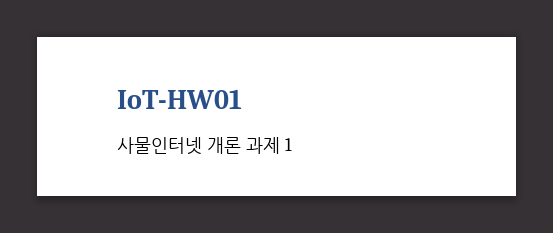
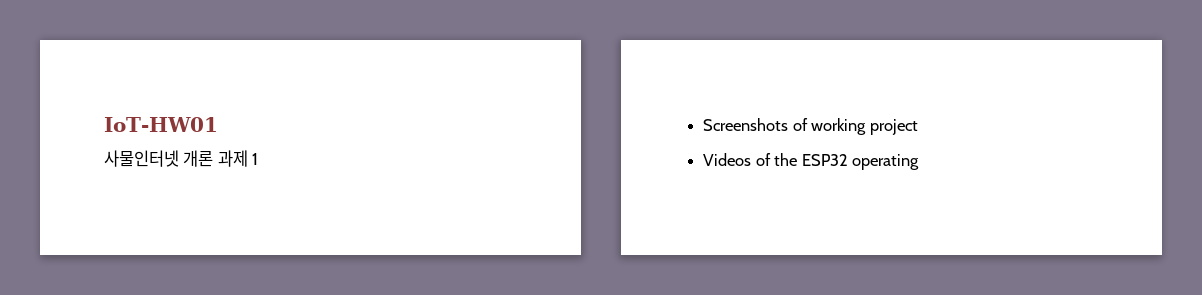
(292, 144) none -> [703,118,918,135] [703,153,919,170] // Screenshots of working project // Videos of the ESP32 operating

